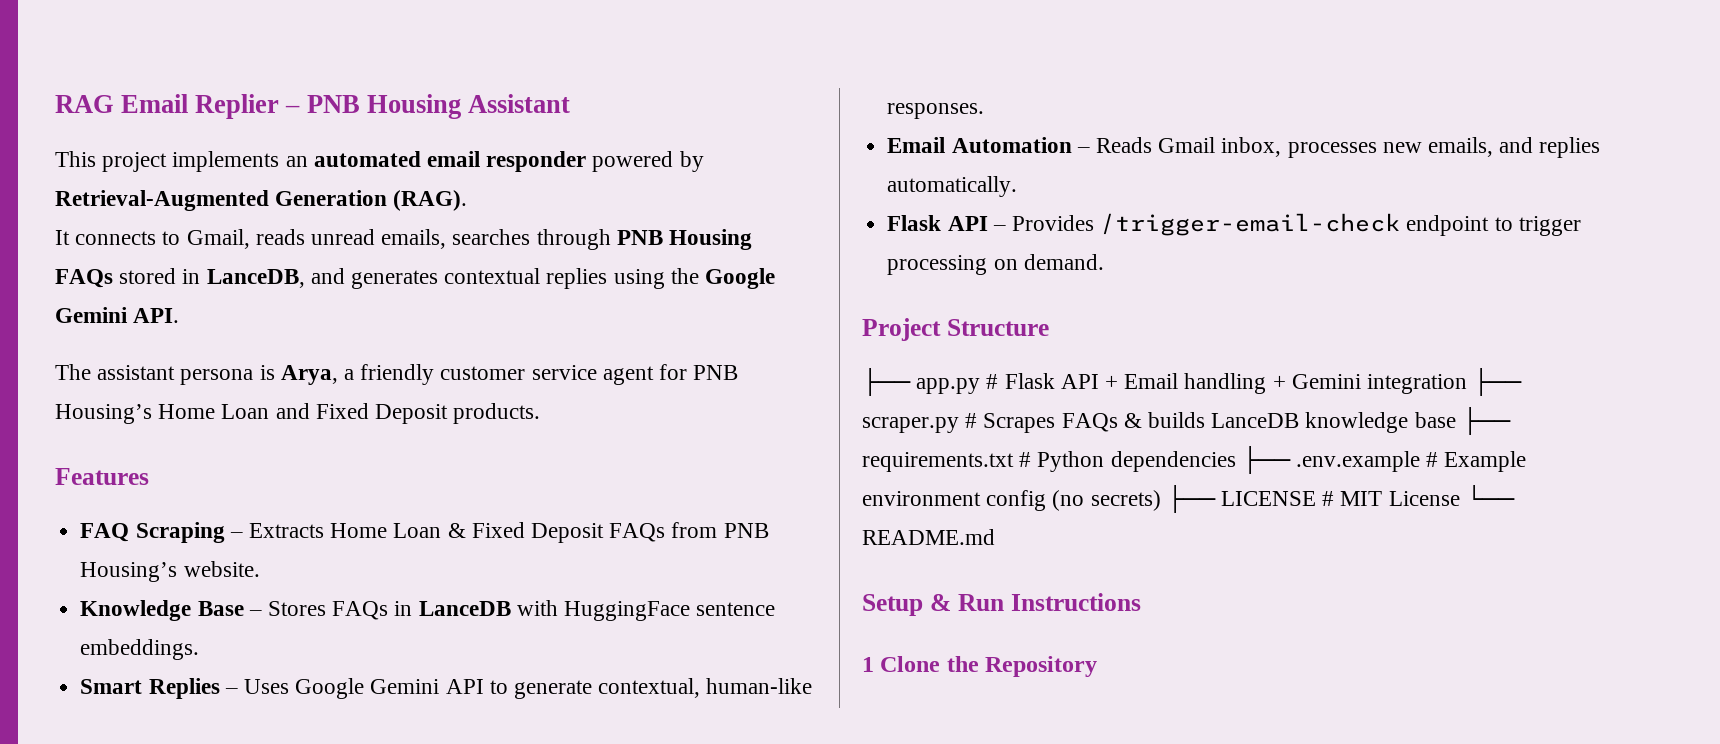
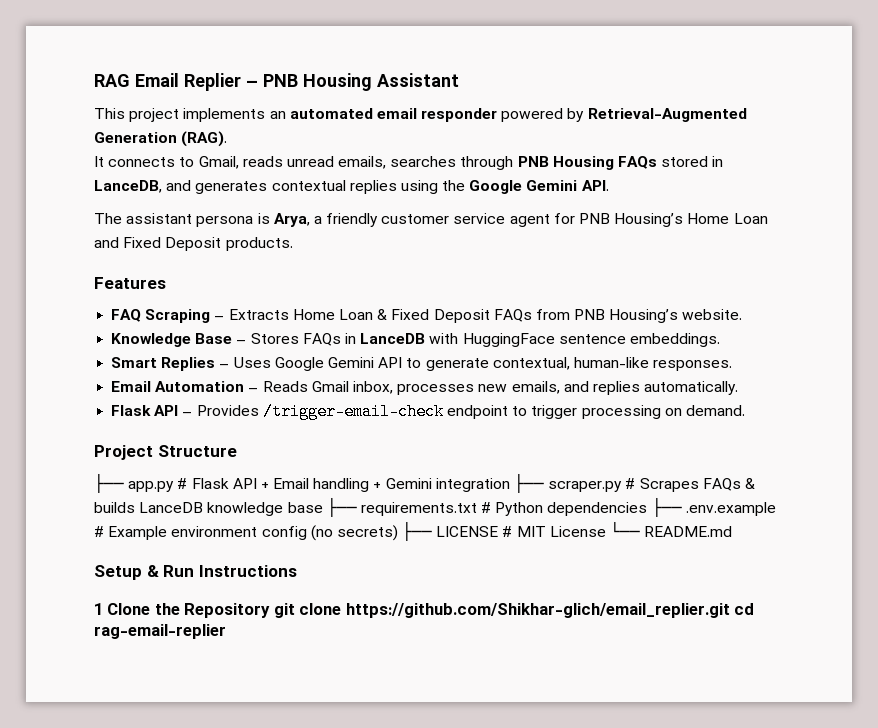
(1098, 666) none -> [273,603,755,618] [94,624,226,639] git clone https://github.com/Shikhar-glich/email_replier.git cd rag-email-replier

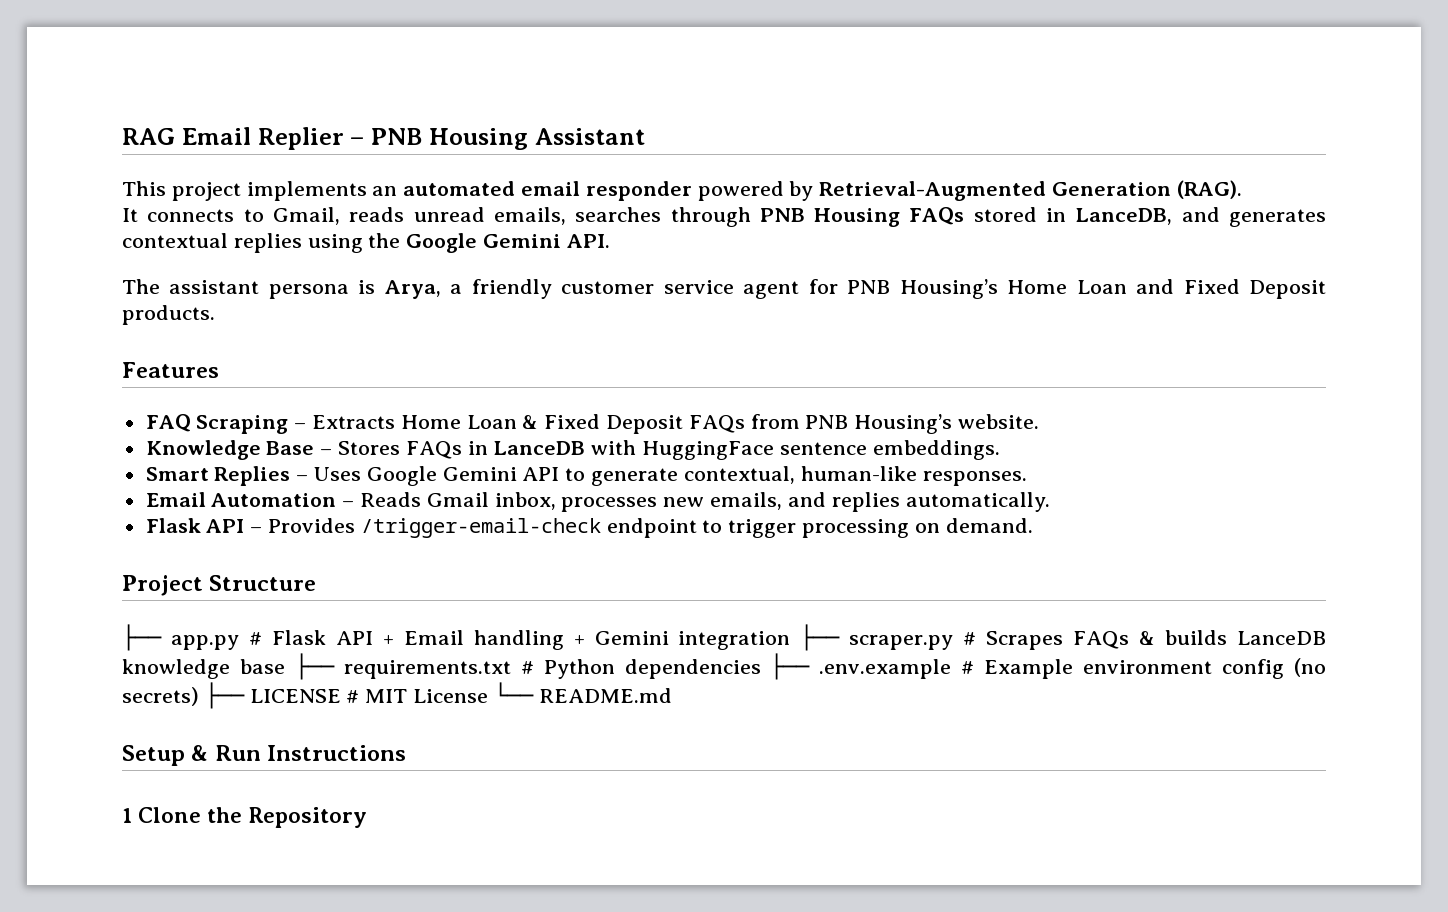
[273,603,755,618] [94,624,226,639] git clone https://github.com/Shikhar-glich/email_replier.git cd rag-email-replier -> (368, 817) none

